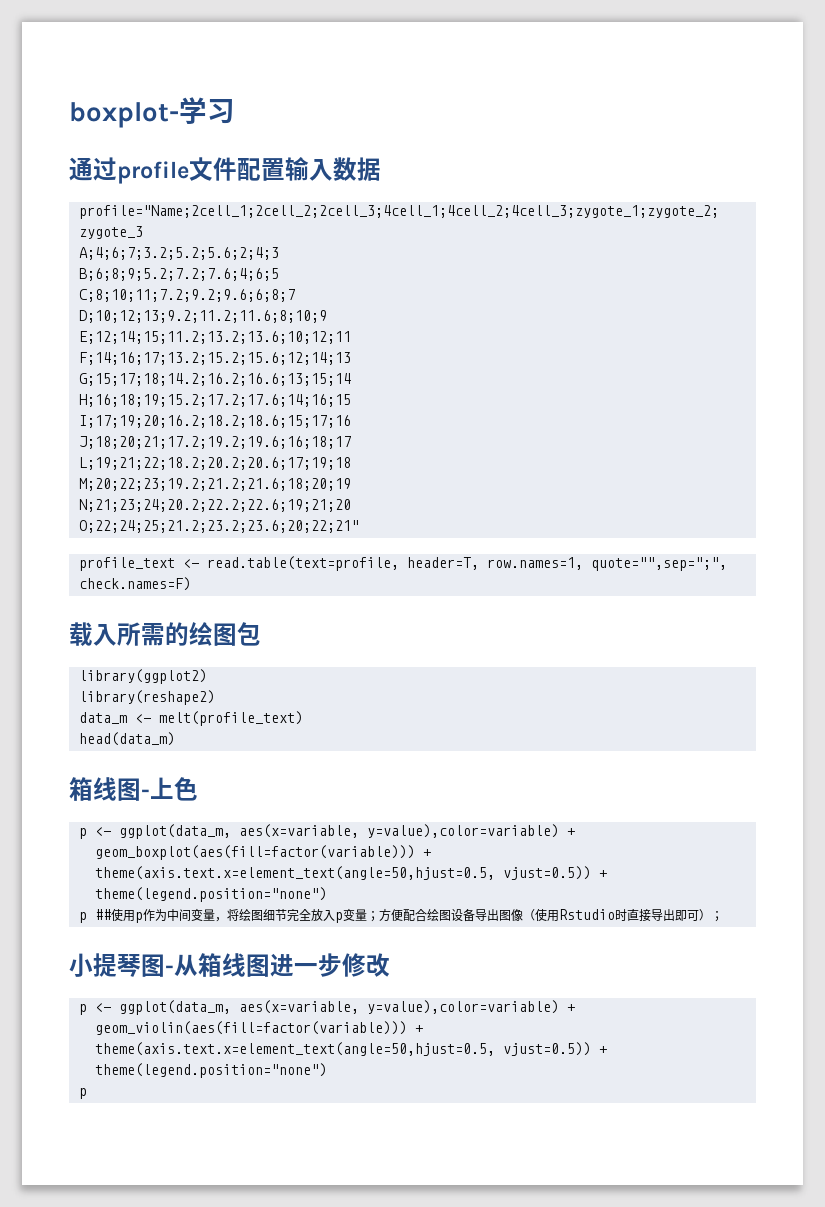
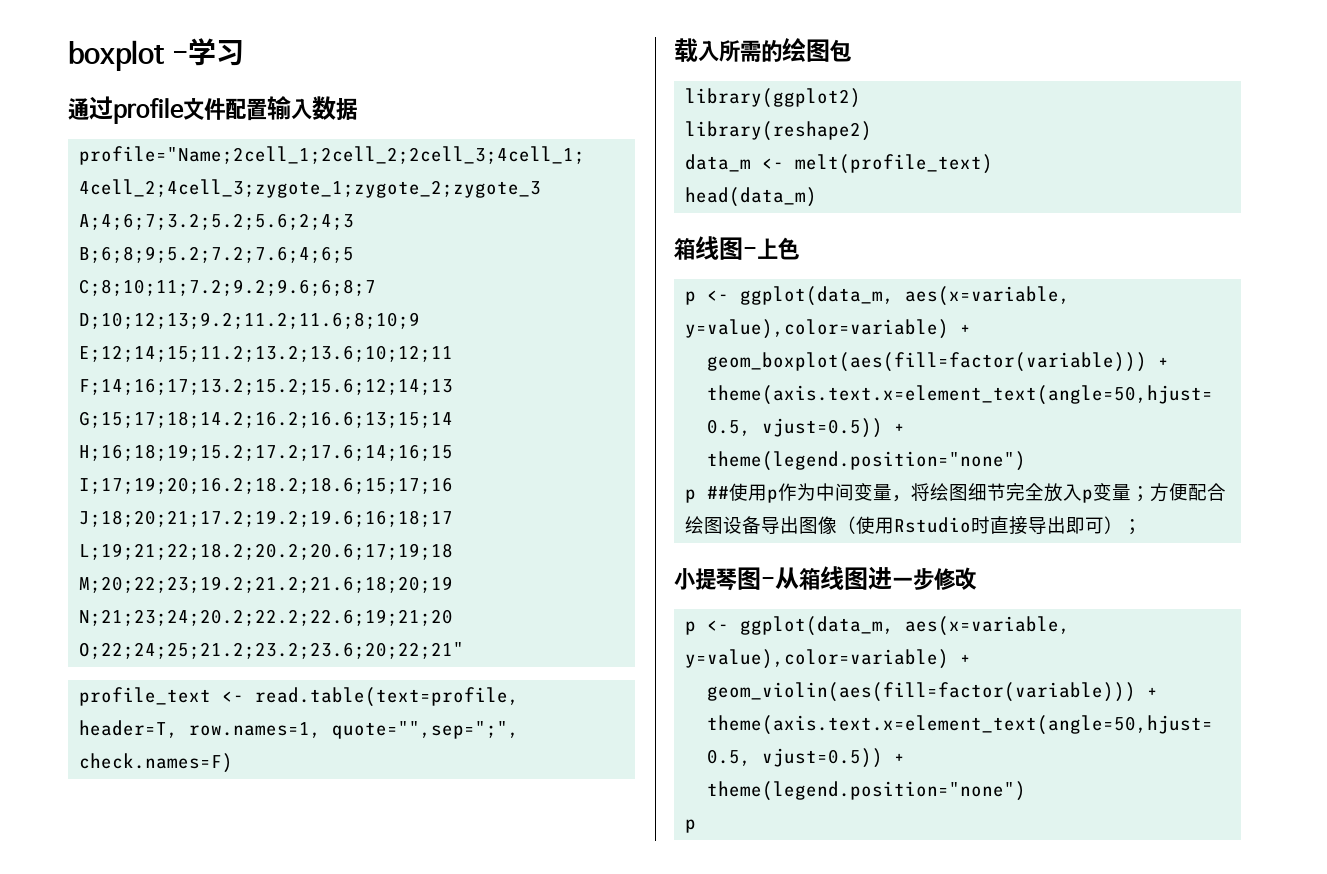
[69,102,179,128] boxplot- -> [68,40,188,71] boxplot -

